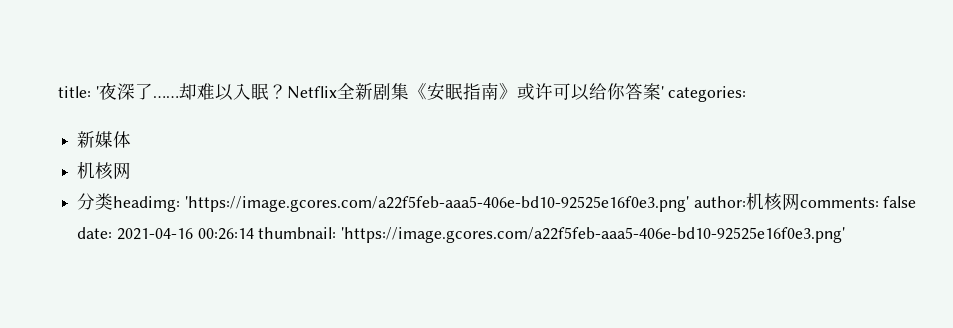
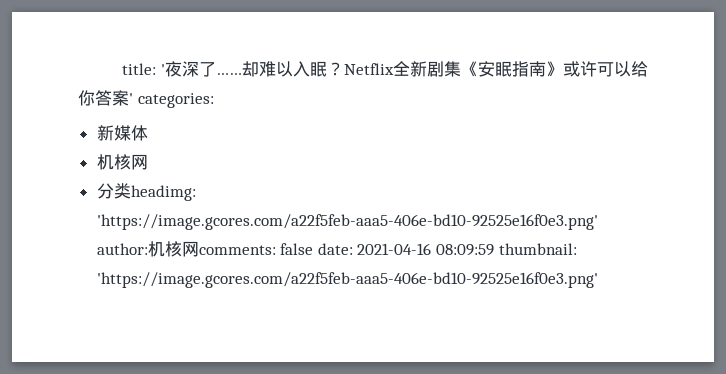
[197,228,254,240] 00:26:14 -> [436,244,495,256] 08:09:59

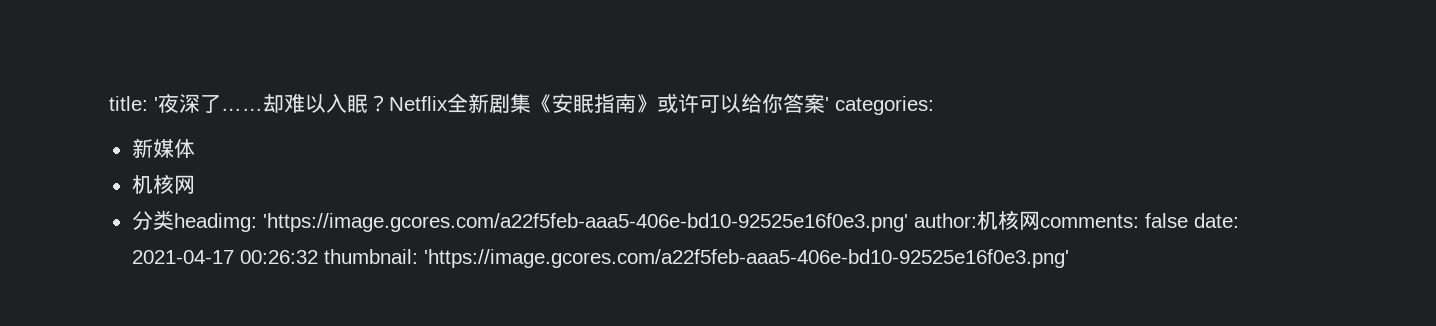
[357,243,495,256] 2021-04-16 08:09:59 -> [131,250,318,264] 2021-04-17 00:26:32

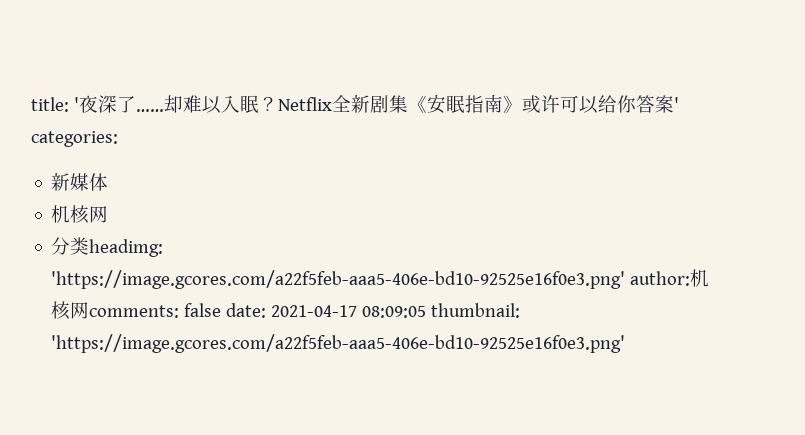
[239,250,318,264] 00:26:32 -> [362,306,427,318] 08:09:05

